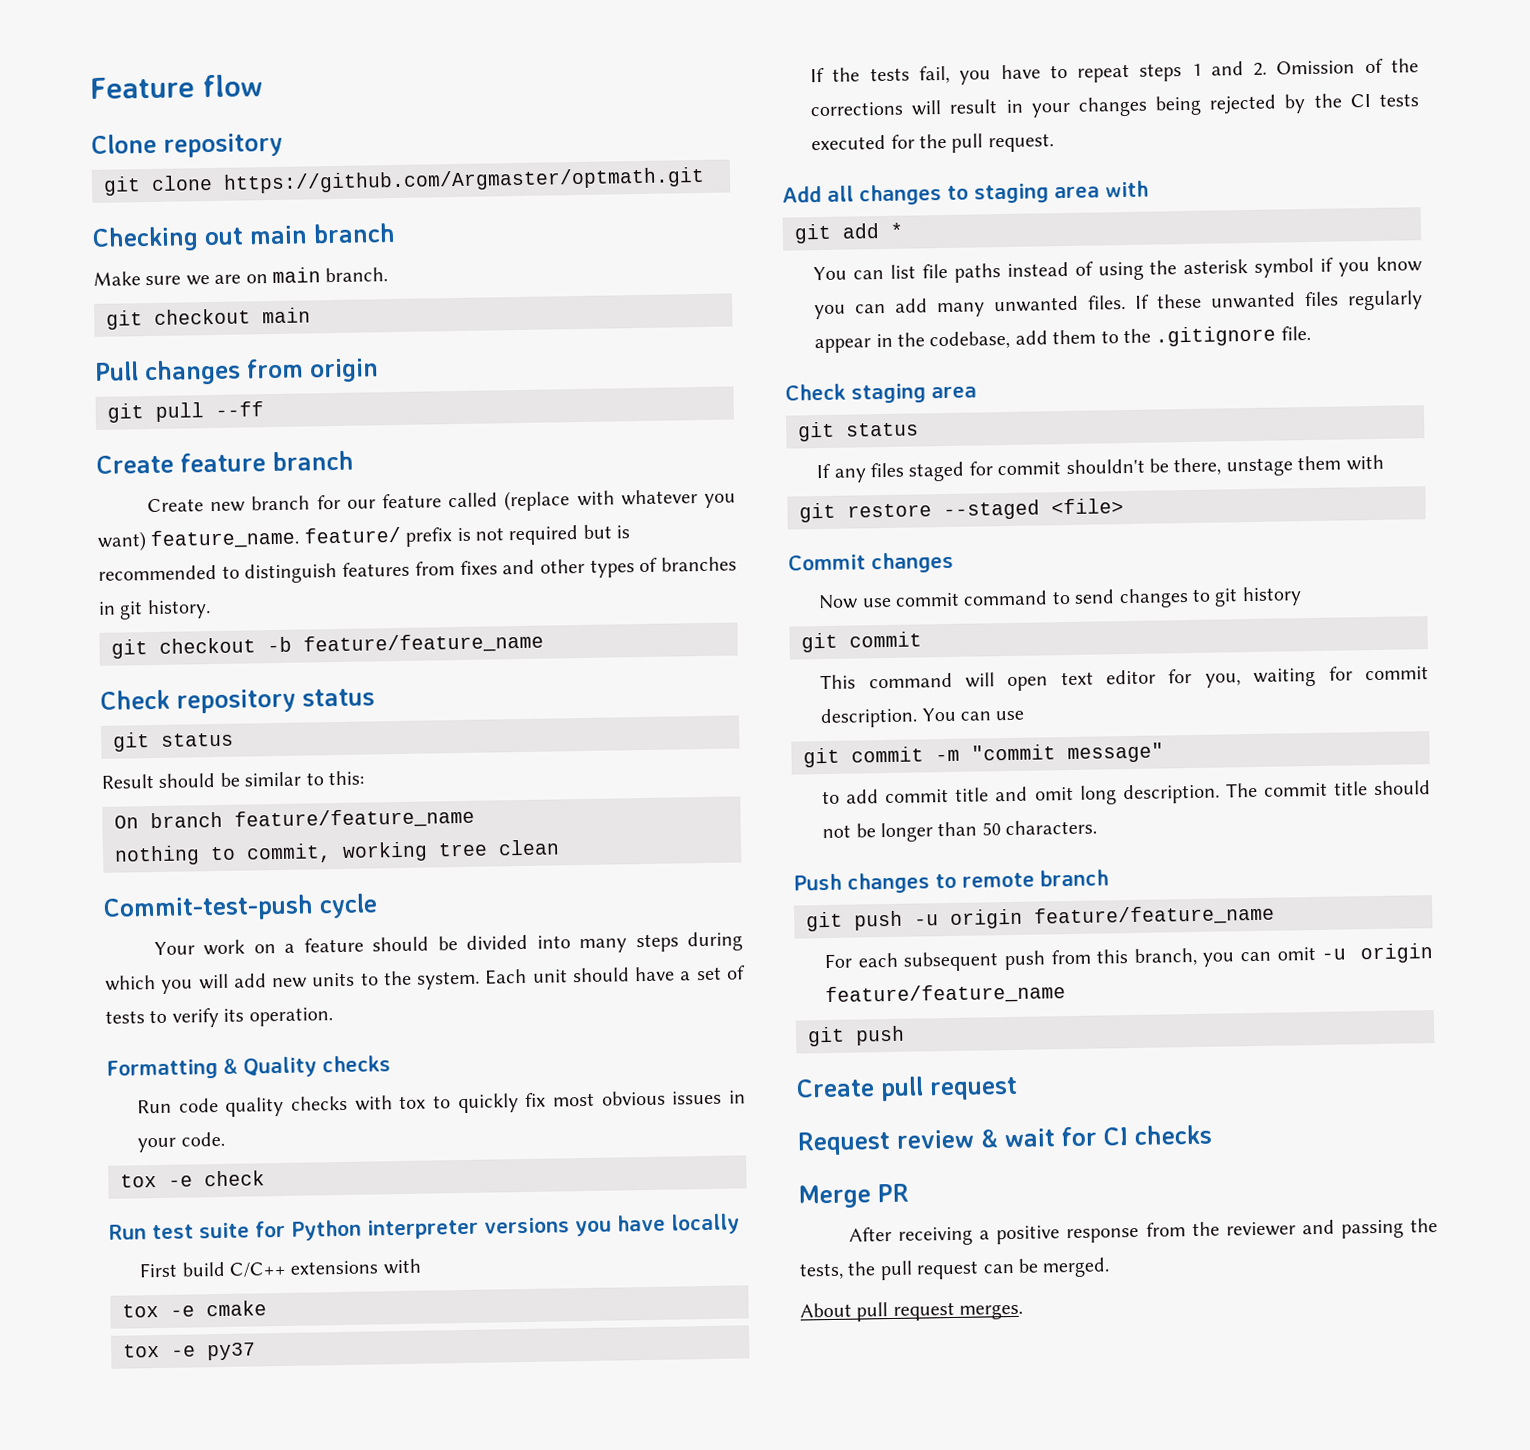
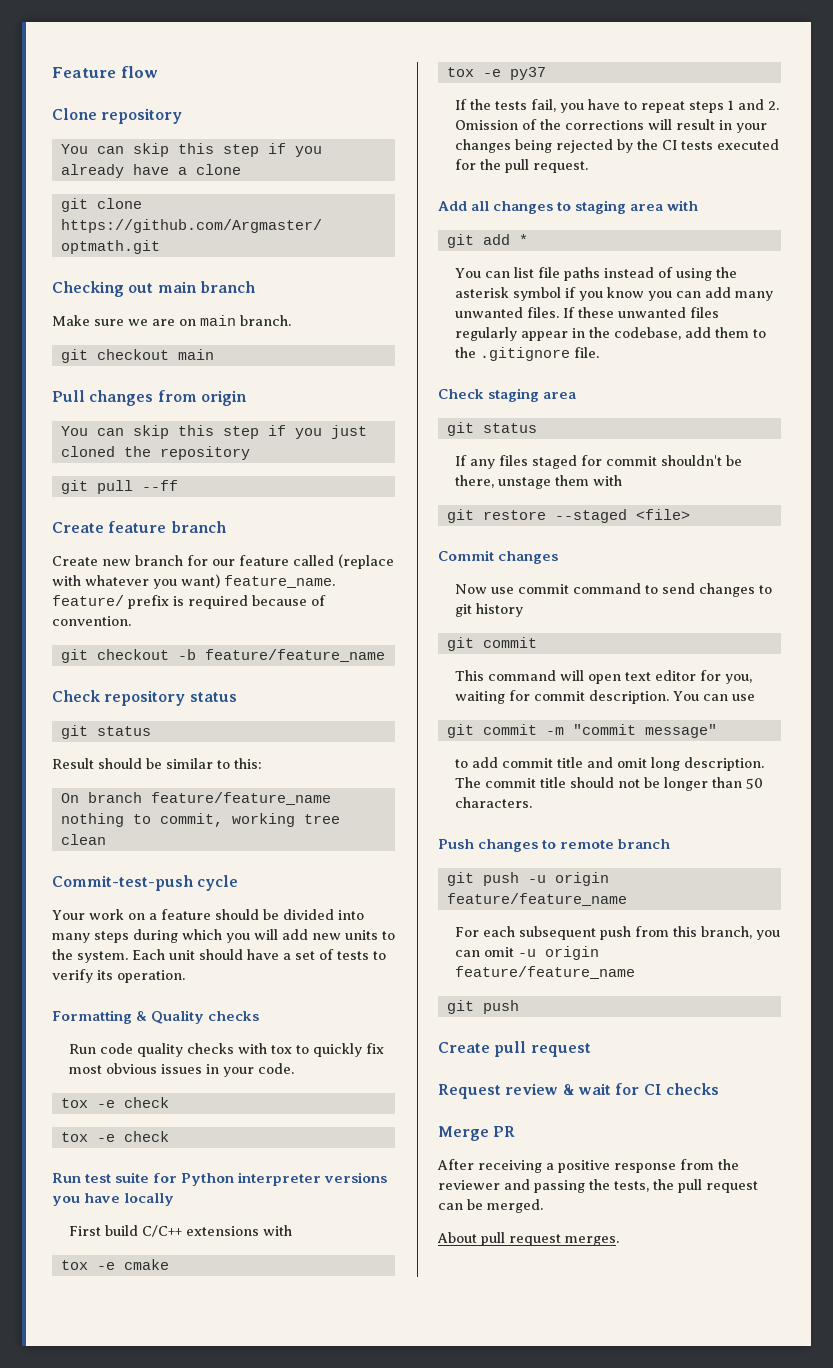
(283, 145) none -> [60,143,322,157] [60,164,241,178] // You can skip this step if you already have a clone
(379, 370) none -> [60,425,367,439] [60,446,250,460] // You can skip this step if you just cloned the repository
[474,524,631,546] [98,556,737,584] [98,599,211,620] not required but is recommended to distinguish features from fixes and other types of branches in git history. -> [188,595,326,609] [52,616,131,626] required because of convention.
(265, 1178) none -> [60,1131,169,1142] // tox -e check

